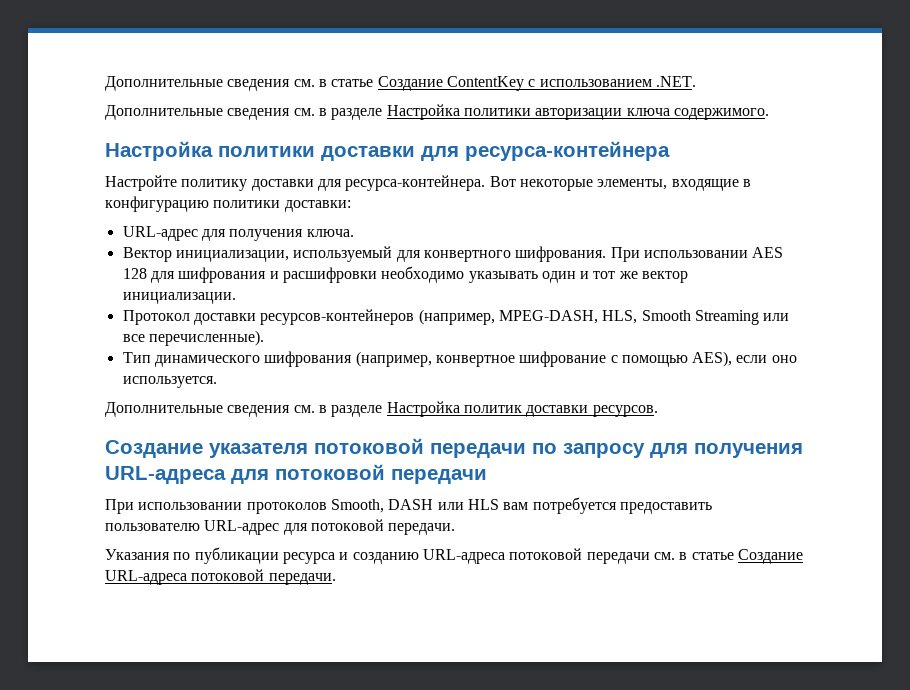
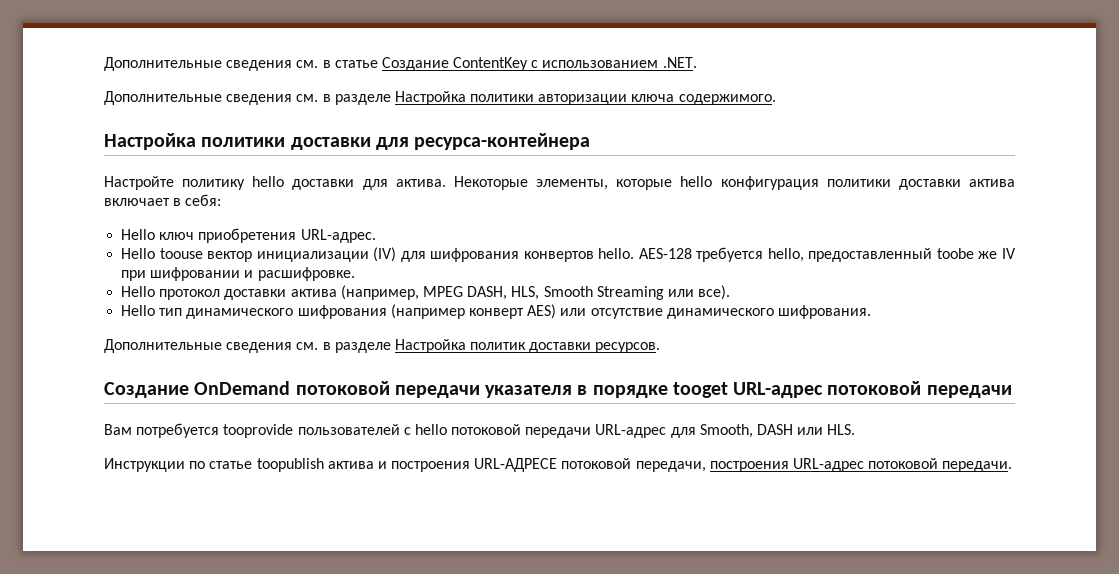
[251,175,751,191] [105,196,351,212] [122,226,354,241] [122,246,784,262] [122,266,689,283] [122,292,236,304] [122,309,790,325] [122,330,264,346] [122,351,797,367] [122,376,217,388] доставки для ресурса-контейнера. Вот некоторые элементы, входящие в конфигурацию политики доставки: // URL-адрес для получения ключа. // Вектор инициализации, используемый для конвертного шифрования. При использовании AES 128 для шифрования и расшифровки необходимо указывать один и тот же вектор инициализации. // Протокол доставки ресурсов-контейнеров (например, MPEG-DASH, HLS, Smooth Streaming или все перечисленные). // Тип динамического шифрования (например, конвертное шифрование с помощью AES), если оно используется. -> [252,176,1016,190] [104,194,222,206] [121,228,376,243] [121,247,1016,262] [121,267,355,281] [121,285,731,300] [121,304,871,319] hello доставки для актива. Некоторые элементы, которые hello конфигурация политики доставки актива включает в себя: // Hello ключ приобретения URL-адрес. // Hello toouse вектор инициализации (IV) для шифрования конвертов hello. AES-128 требуется hello, предоставленный toobe же IV при шифровании и расшифровке. // Hello протокол доставки актива (например, MPEG DASH, HLS, Smooth Streaming или все). // Hello тип динамического шифрования (например конверт AES) или отсутствие динамического шифрования.
[209,438,803,458] [105,464,487,484] [105,497,712,514] [105,519,456,535] [105,547,803,564] [105,570,187,585] указателя потоковой передачи по запросу для получения URL-адреса для потоковой передачи // При использовании протоколов Smooth, DASH или HLS вам потребуется предоставить пользователю URL-адрес для потоковой передачи. // Указания по публикации ресурса и созданию URL-адреса потоковой передачи см. в статье Создание URL-адреса -> [194,381,1012,398] [104,423,856,438] [104,458,865,472] OnDemand потоковой передачи указателя в порядке tooget URL-адрес потоковой передачи // Вам потребуется tooprovide пользователей с hello потоковой передачи URL-адрес для Smooth, DASH или HLS. // Инструкции по статье toopublish актива и построения URL-АДРЕСЕ потоковой передачи, построения URL-адрес

